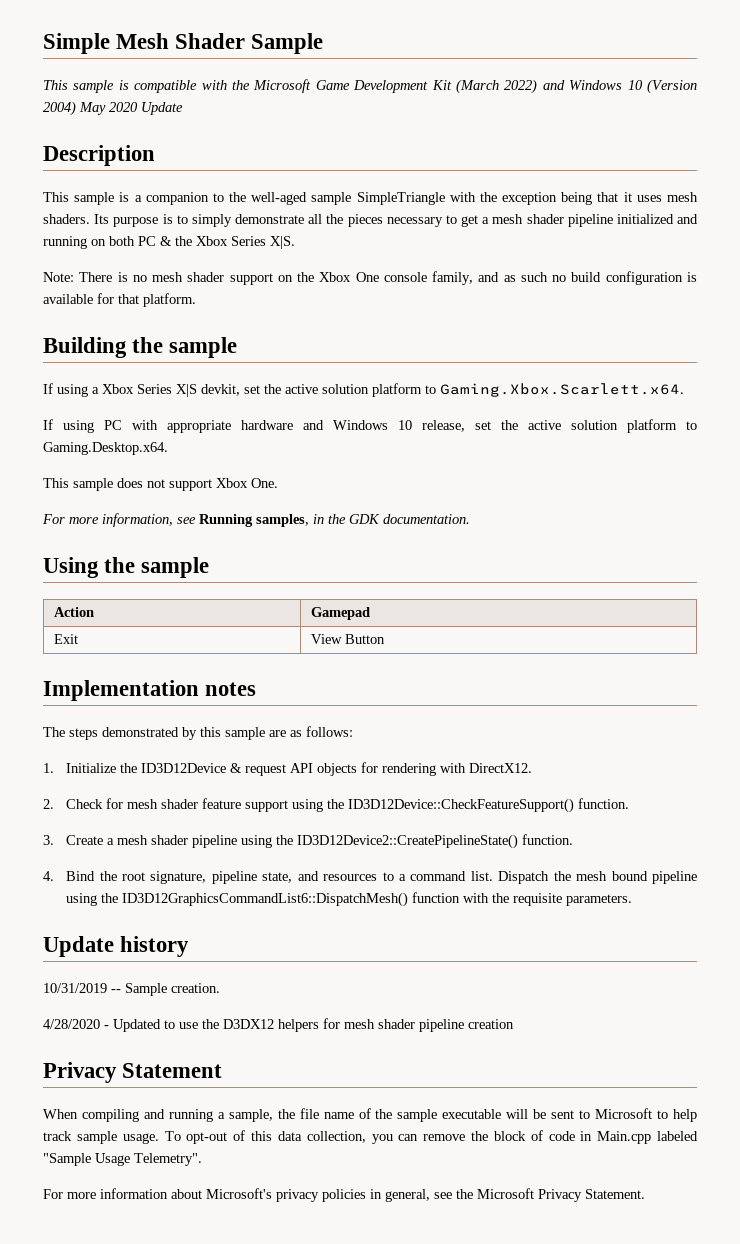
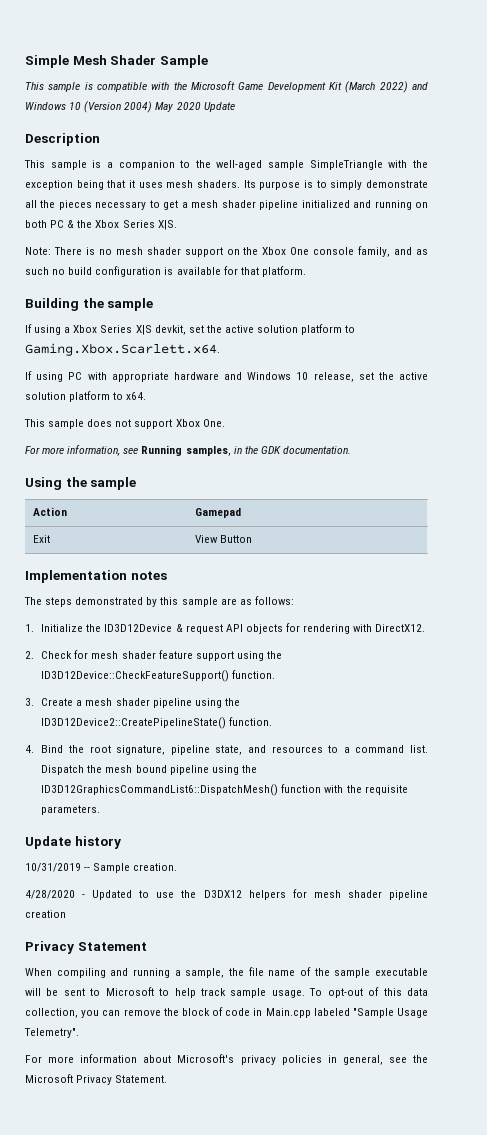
[43,442,168,455] Gaming.Desktop.x64. -> [126,392,147,400] x64.

